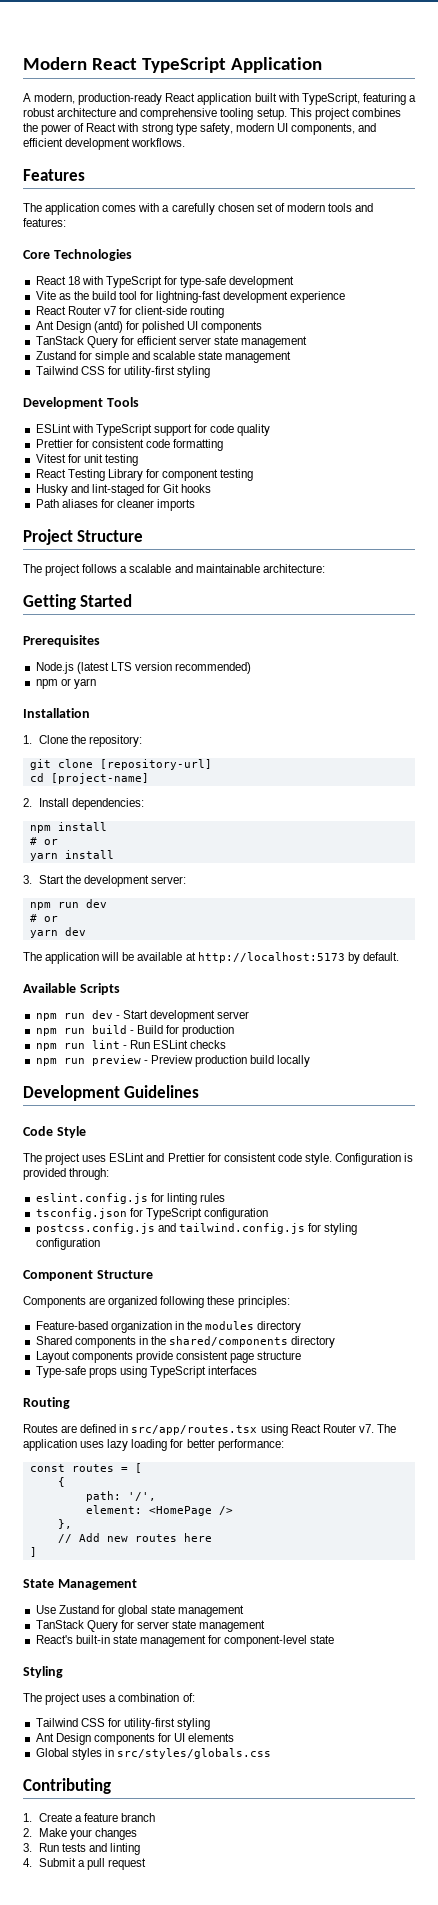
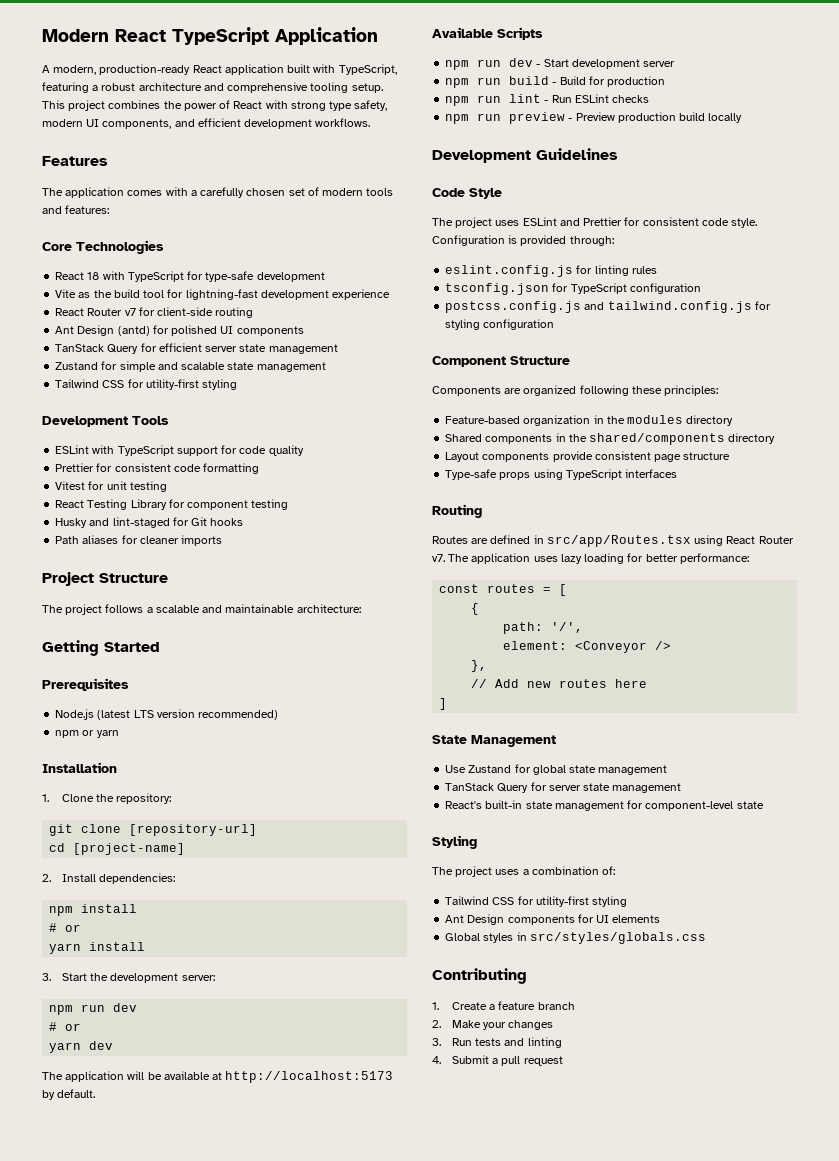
[131,1425,258,1435] src/app/routes.tsx -> [546,535,691,547] src/app/Routes.tsx
[148,1506,212,1516] <HomePage -> [575,641,648,653] <Conveyor

